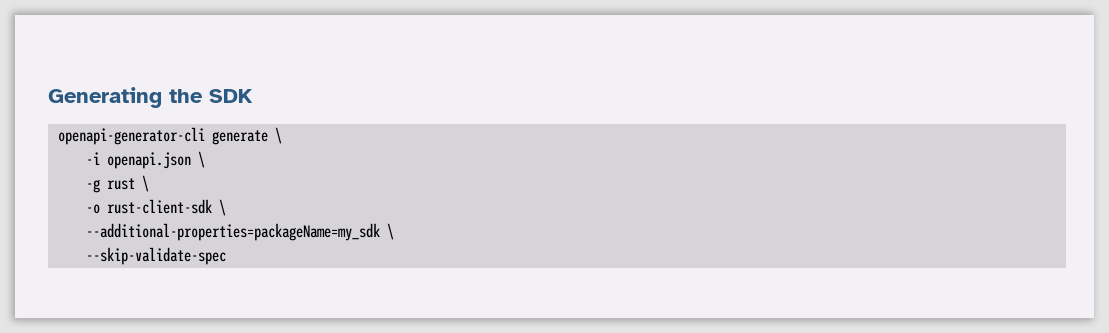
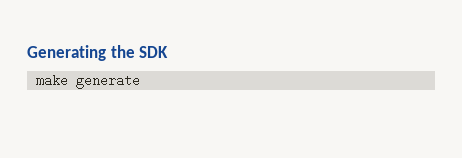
[58,127,283,145] [86,151,206,169] [86,175,150,193] [86,199,227,216] [86,223,395,241] [86,247,227,265] openapi-generator-cli generate \ // -i openapi.json \ // -g rust \ // -o rust-client-sdk \ // --additional-properties=packageName=my_sdk \ // --skip-validate-spec -> [35,74,140,89] make generate

